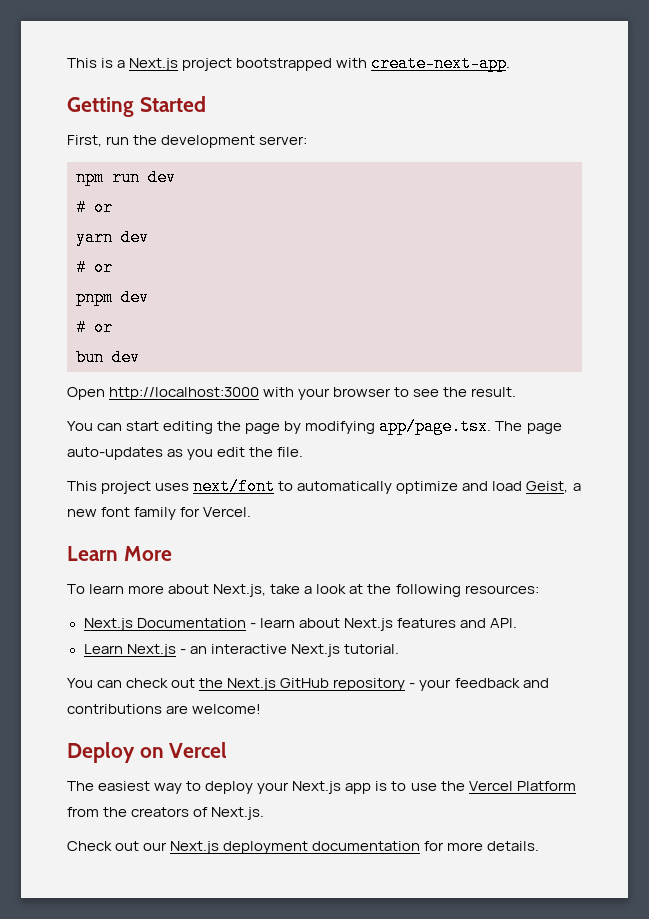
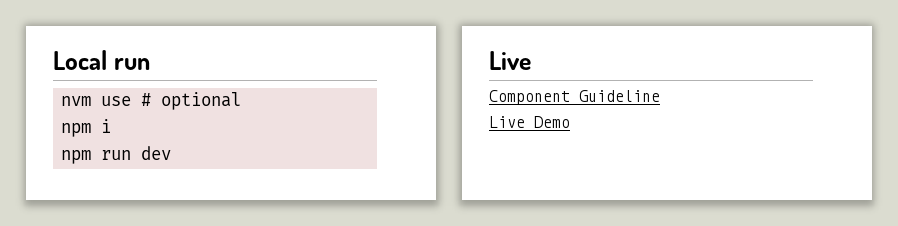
[67,55,511,72] [67,96,206,117] [67,135,308,148] [76,169,176,186] [76,199,113,216] [76,229,149,246] [76,259,113,276] [76,289,149,306] [76,319,113,336] [76,349,140,366] [67,387,517,400] [67,418,562,435] [67,447,304,460] [67,478,581,495] [67,507,252,520] [67,546,172,561] [67,584,539,597] [83,618,517,631] [83,644,399,657] [67,678,549,691] [67,704,262,714] [67,742,228,763] [67,781,576,794] [67,807,265,820] [67,841,540,854] This is a Next.js project bootstrapped with create-next-app. // Getting Started // First, run the development server: // npm run dev // # or // yarn dev // # or // pnpm dev // # or // bun dev // Open http://localhost:3000 with your browser to see the result. // You can start editing the page by modifying app/page.tsx. The page auto-updates as you edit the file. // This project uses next/font to automatically optimize and load Geist, a new font family for Vercel. // Learn More // To learn more about Next.js, take a look at the following resources: // Next.js Documentation - learn about Next.js features and API. // Learn Next.js - an interactive Next.js tutorial. // You can check out the Next.js GitHub repository - your feedback and contributions are welcome! // Deploy on Vercel // The easiest way to deploy your Next.js app is to use the Vercel Platform from the creators of Next.js. // Check out our Next.js deployment documentation for more details. -> [53,50,150,70] [60,92,241,110] [60,119,111,137] [60,146,171,164] [489,51,531,70] [489,90,660,105] [489,116,570,128] Local run // nvm use # optional // npm i // npm run dev // Live // Component Guideline // Live Demo

